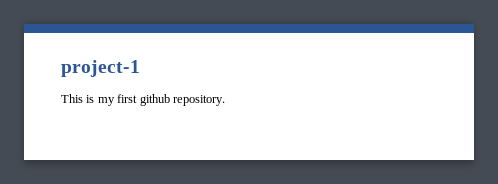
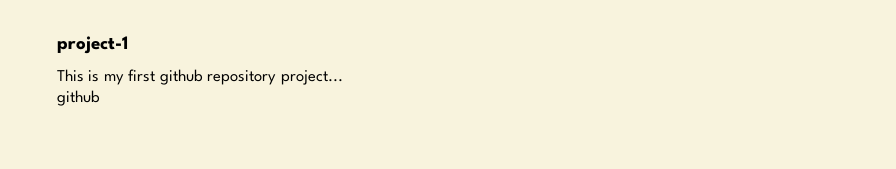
[172,95,225,106] repository. -> [207,70,343,85] [57,90,100,106] repository project... // github

